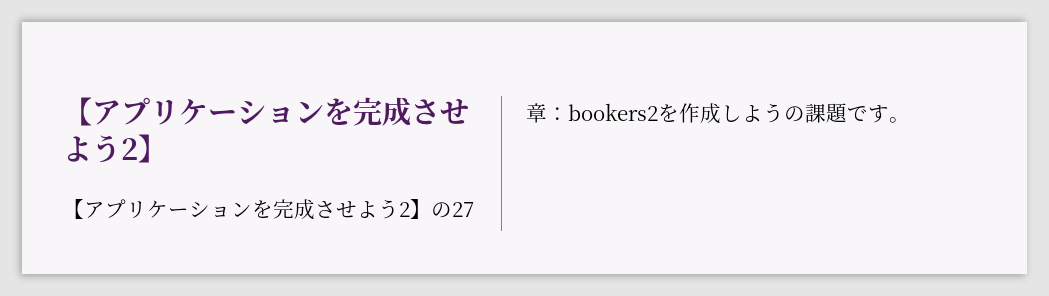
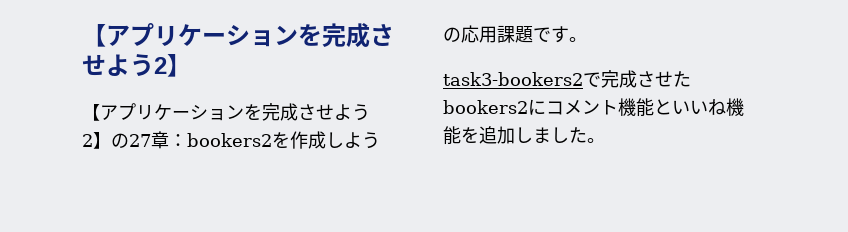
(805, 114) none -> [461,25,497,43] 応用
(910, 120) none -> [443,70,691,88] [443,98,744,117] [443,126,605,145] // task3-bookers2で完成させたbookers2にコメント機能といいね機能を追加しました。

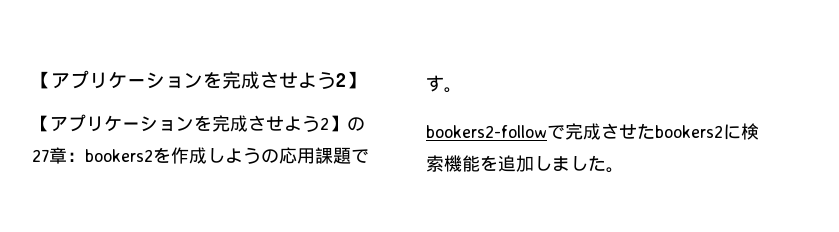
[443,72,583,86] task3-bookers2 -> [426,125,547,138] bookers2-follow
[546,98,726,117] コメント機能といいね -> [741,123,759,140] [426,155,444,172] 検索

